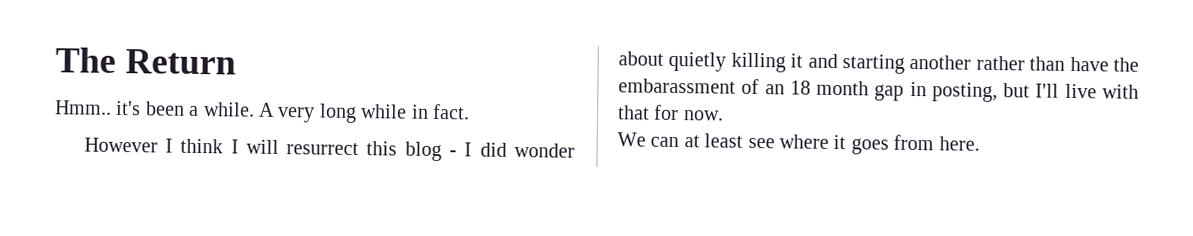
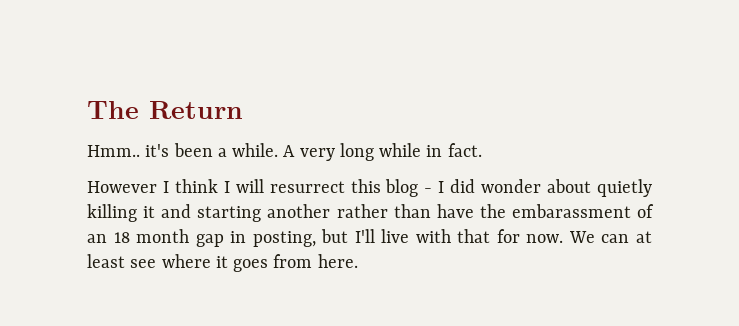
(724, 115) // -> (564, 238) none

